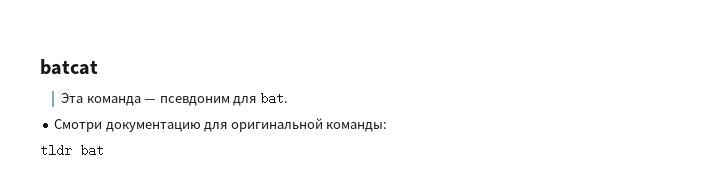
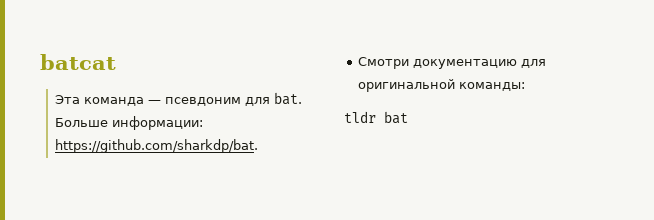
(288, 98) none -> [55,116,204,130] [55,139,259,153] Больше информации: https://github.com/sharkdp/bat.

